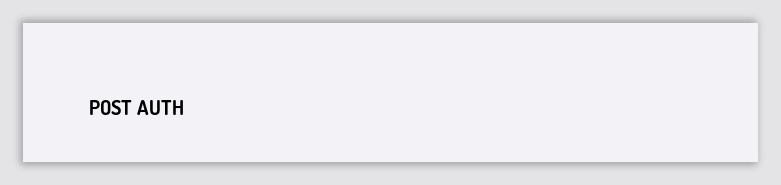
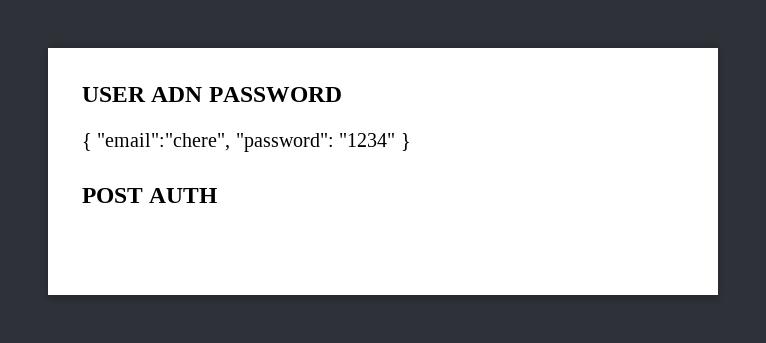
(89, 107) none -> [82,87,342,102] [82,133,411,152] USER ADN PASSWORD // { "email":"chere", "password": "1234" } //

